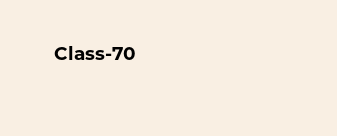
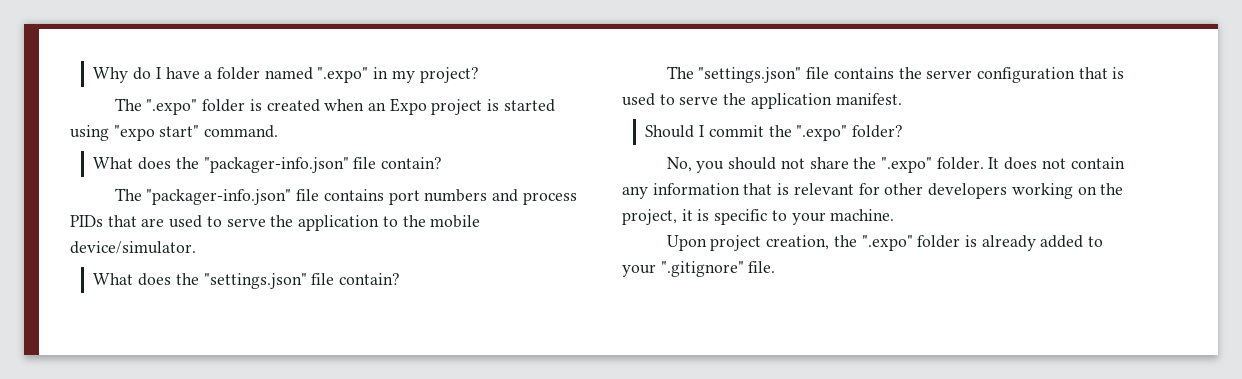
[54,46,136,60] Class-70 -> [93,67,479,83] [114,98,555,115] [70,125,279,141] [93,157,442,173] [114,188,577,205] [70,215,481,231] [70,241,196,254] [93,273,400,289] [666,66,1125,83] [622,93,902,109] [645,125,903,141] [666,157,1125,173] [622,183,1124,199] [622,209,895,225] [666,235,1104,251] [622,261,776,277] Why do I have a folder named ".expo" in my project? // The ".expo" folder is created when an Expo project is started using "expo start" command. // What does the "packager-info.json" file contain? // The "packager-info.json" file contains port numbers and process PIDs that are used to serve the application to the mobile device/simulator. // What does the "settings.json" file contain? // The "settings.json" file contains the server configuration that is used to serve the application manifest. // Should I commit the ".expo" folder? // No, you should not share the ".expo" folder. It does not contain any information that is relevant for other developers working on the project, it is specific to your machine. // Upon project creation, the ".expo" folder is already added to your ".gitignore" file.

